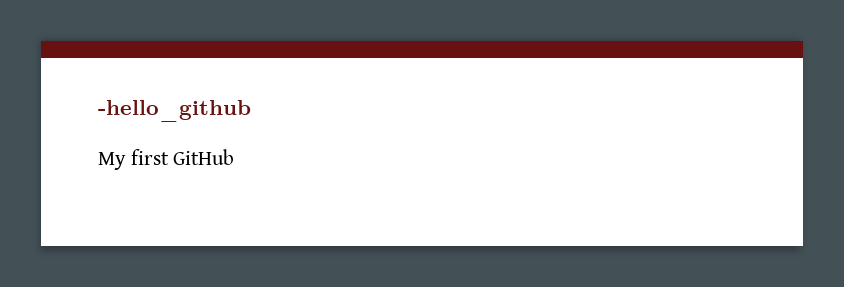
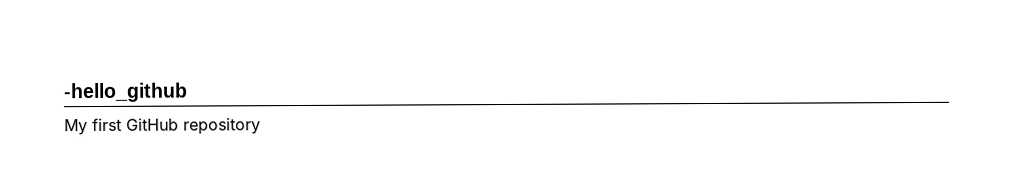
(235, 157) none -> [183,117,261,135] repository

